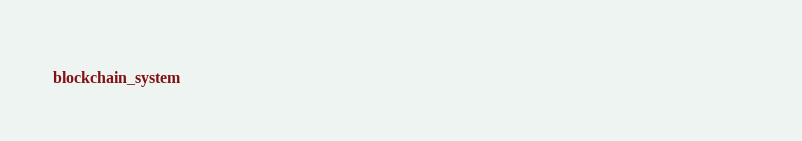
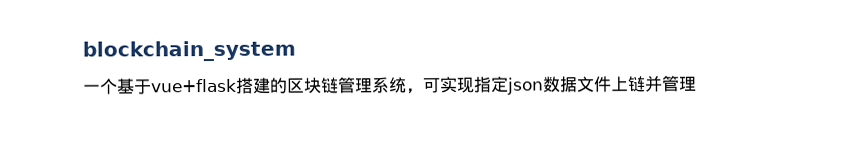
(181, 79) none -> [83,75,697,95] // 一个基于vue+flask搭建的区块链管理系统，可实现指定json数据文件上链并管理

